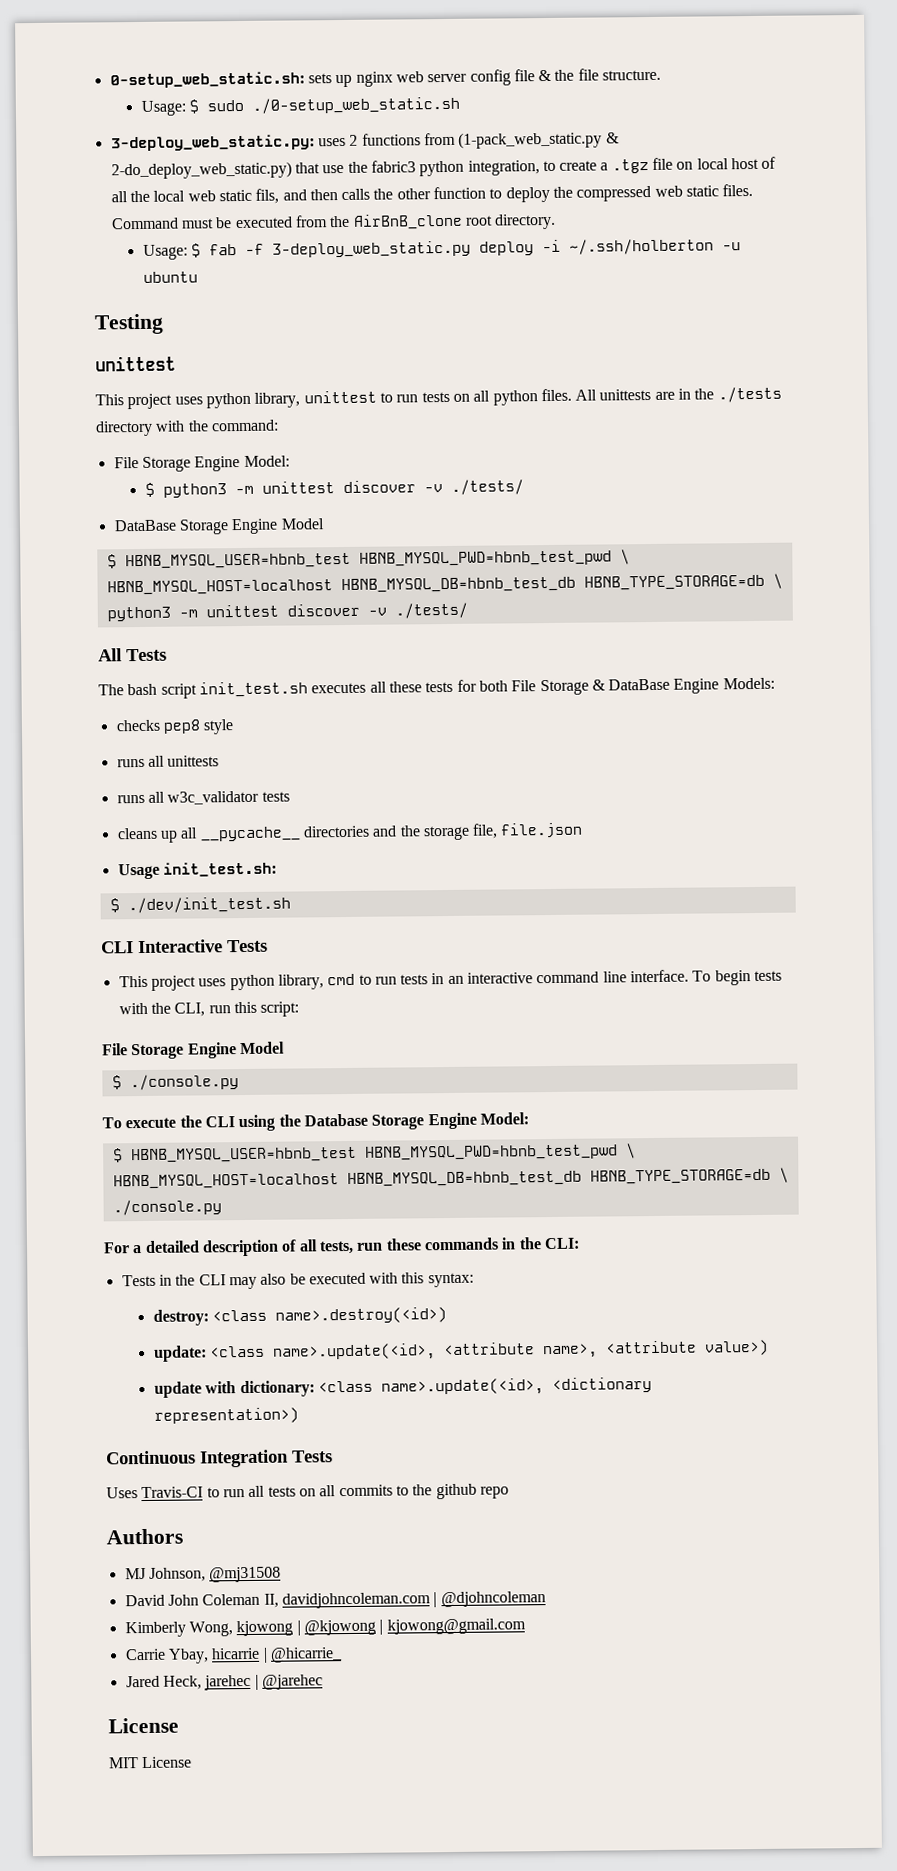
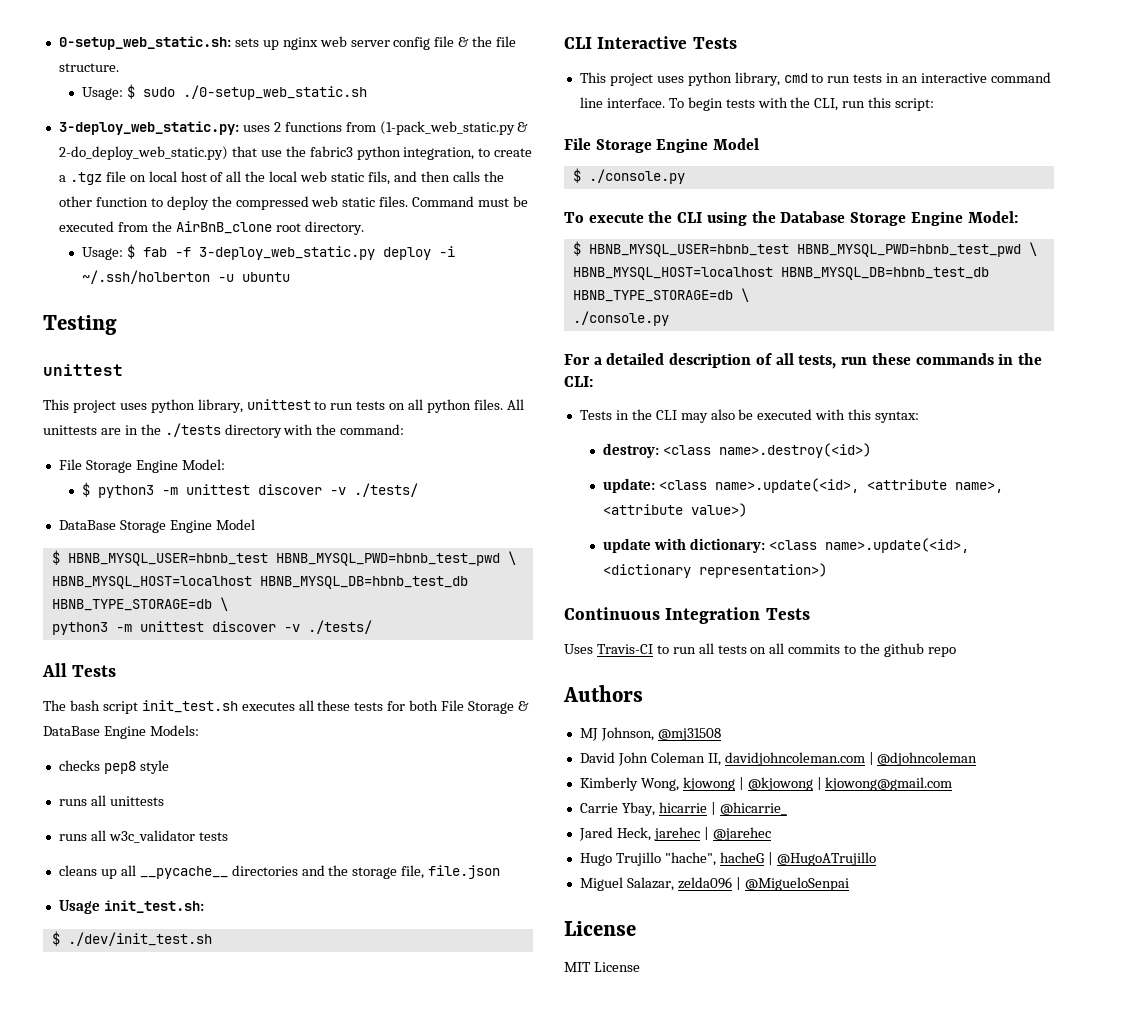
(323, 1682) none -> [579,852,876,866] [579,877,849,891] // Hugo Trujillo "hache", hacheG | @HugoATrujillo // Miguel Salazar, zelda096 | @MigueloSenpai

